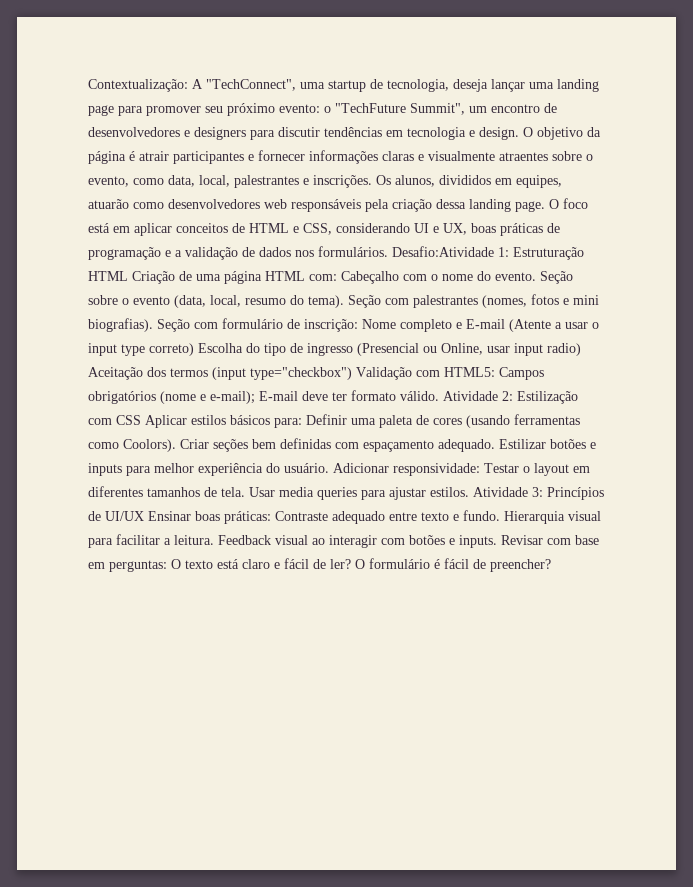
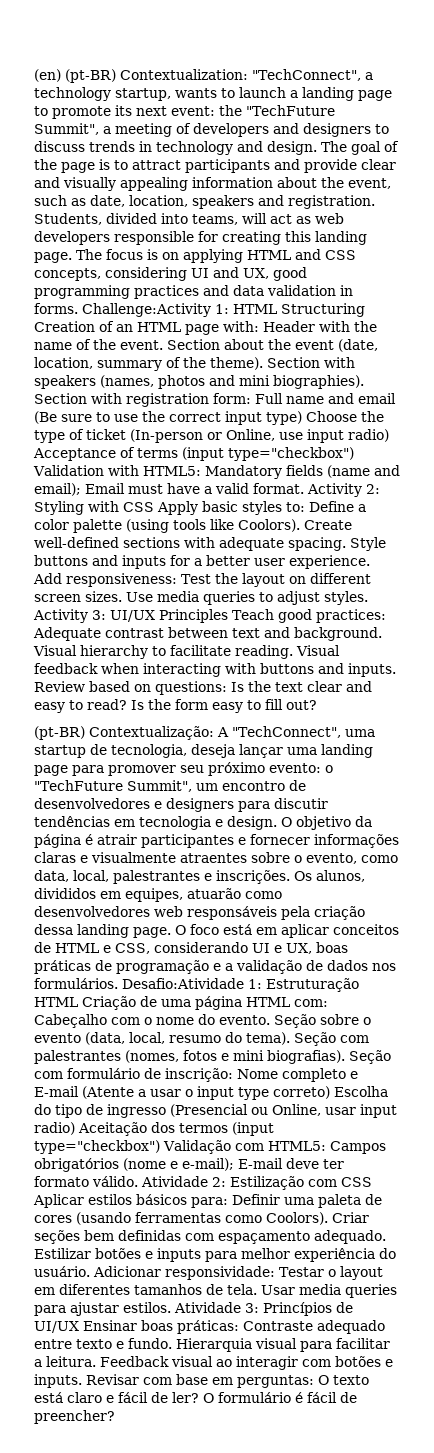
(88, 85) none -> [34,69,373,83] [34,87,392,101] [34,105,335,119] [34,123,389,137] [34,141,399,155] [34,159,396,173] [34,177,391,191] [34,195,375,209] [34,213,344,225] [34,231,367,245] [34,249,356,263] [34,267,307,281] [34,285,353,299] [34,303,365,317] [34,321,377,335] [34,339,378,352] [34,357,355,371] [34,375,364,389] [34,393,396,407] [34,411,384,425] [34,429,389,443] [33,447,354,461] [33,465,400,479] [34,483,380,497] [34,501,366,515] [34,519,352,533] [34,537,386,551] [34,555,370,569] [33,573,371,587] [34,591,368,605] [33,609,386,623] [33,627,382,641] [33,645,340,659] [34,663,396,677] [34,681,372,695] [34,699,317,713] [34,726,85,740] (en) (pt-BR) Contextualization: "TechConnect", a technology startup, wants to launch a landing page to promote its next event: the "TechFuture Summit", a meeting of developers and designers to discuss trends in technology and design. The goal of the page is to attract participants and provide clear and visually appealing information about the event, such as date, location, speakers and registration. Students, divided into teams, will act as web developers responsible for creating this landing page. The focus is on applying HTML and CSS concepts, considering UI and UX, good programming practices and data validation in forms. Challenge:Activity 1: HTML Structuring Creation of an HTML page with: Header with the name of the event. Section about the event (date, location, summary of the theme). Section with speakers (names, photos and mini biographies). Section with registration form: Full name and email (Be sure to use the correct input type) Choose the type of ticket (In-person or Online, use input radio) Acceptance of terms (input type="checkbox") Validation with HTML5: Mandatory fields (name and email); Email must have a valid format. Activity 2: Styling with CSS Apply basic styles to: Define a color palette (using tools like Coolors). Create well-defined sections with adequate spacing. Style buttons and inputs for a better user experience. Add responsiveness: Test the layout on different screen sizes. Use media queries to adjust styles. Activity 3: UI/UX Principles Teach good practices: Adequate contrast between text and background. Visual hierarchy to facilitate reading. Visual feedback when interacting with buttons and inputs. Review based on questions: Is the text clear and easy to read? Is the form easy to fill out? // (pt-BR)

